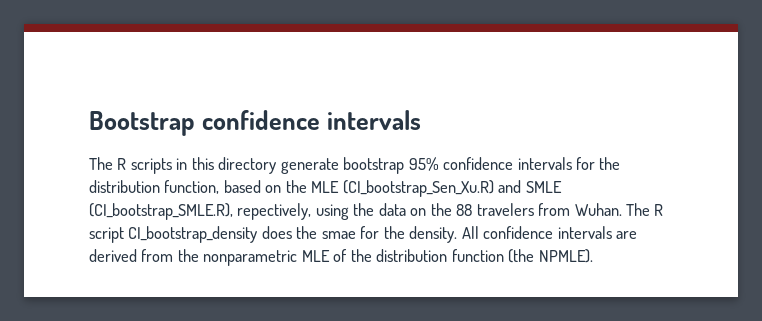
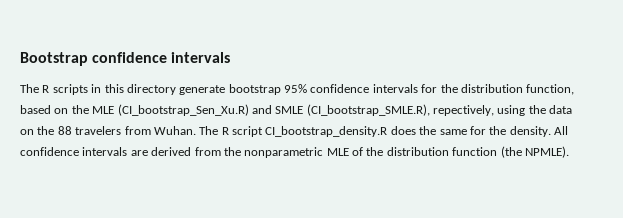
[128,226,258,243] CI_bootstrap_density -> [265,126,388,137] CI_bootstrap_density.R
[321,231,356,239] smae -> [439,129,467,135] same

